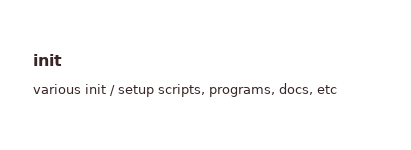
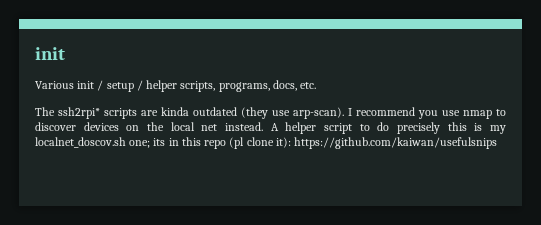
[33,84,81,94] various -> [35,81,74,89] Various
(154, 91) none -> [136,80,178,92] / helper
[317,85,337,94] etc -> [300,82,317,89] [35,107,506,119] [35,122,507,134] [35,137,498,149] etc. // The ssh2rpi* scripts are kinda outdated (they use arp-scan). I recommend you use nmap to discover devices on the local net instead. A helper script to do precisely this is my localnet_doscov.sh one; its in this repo (pl clone it): https://github.com/kaiwan/usefulsnips

